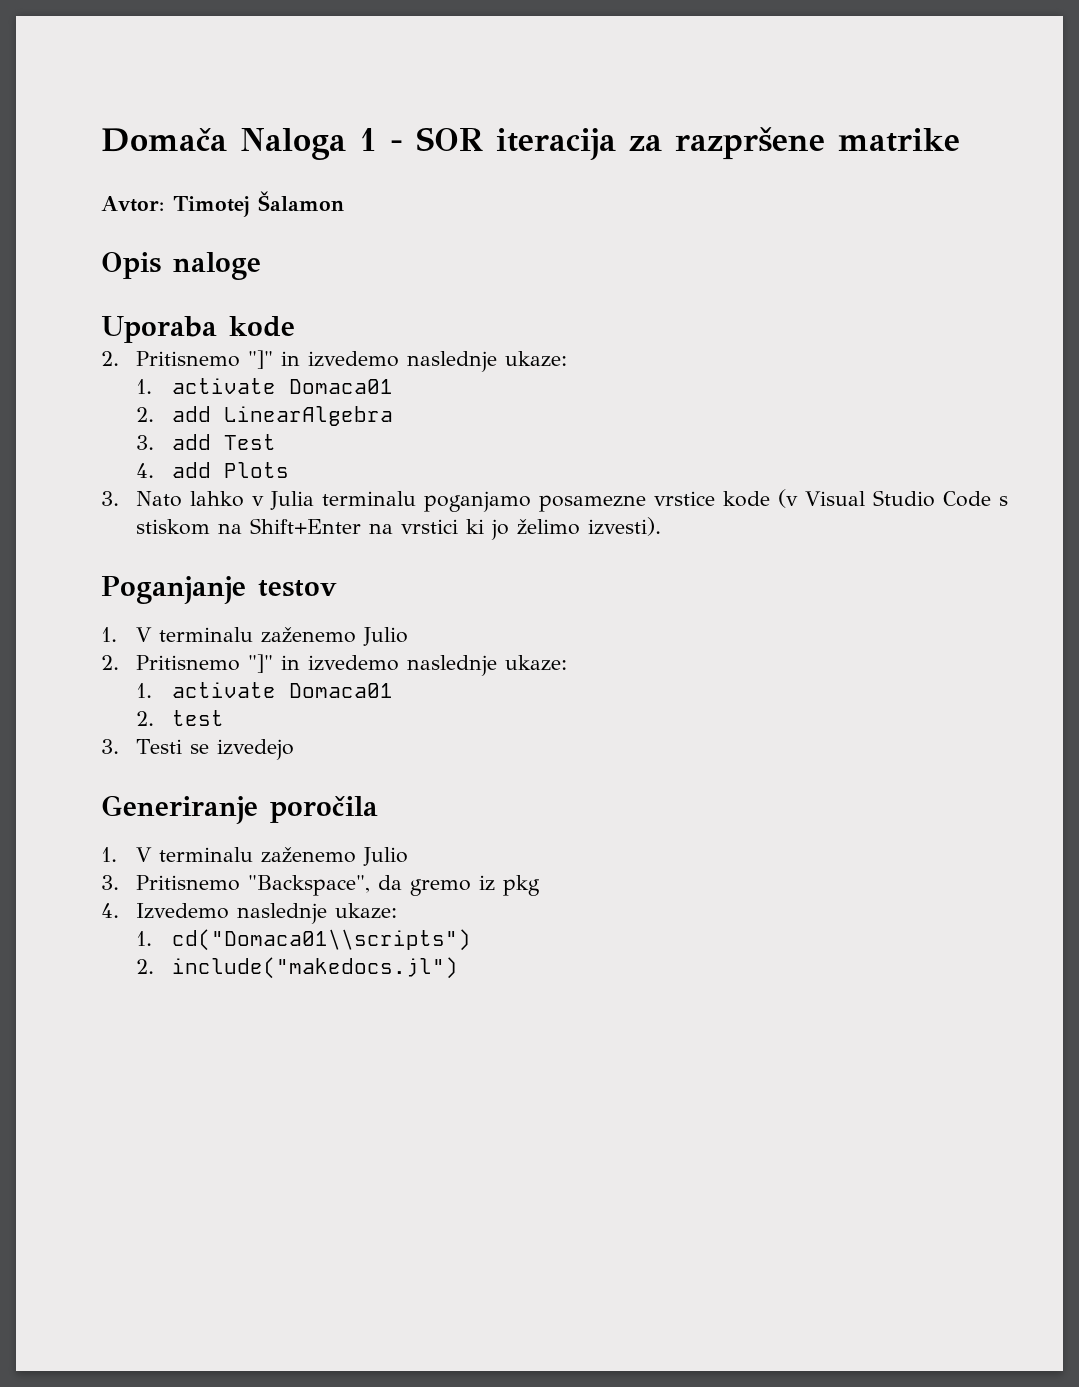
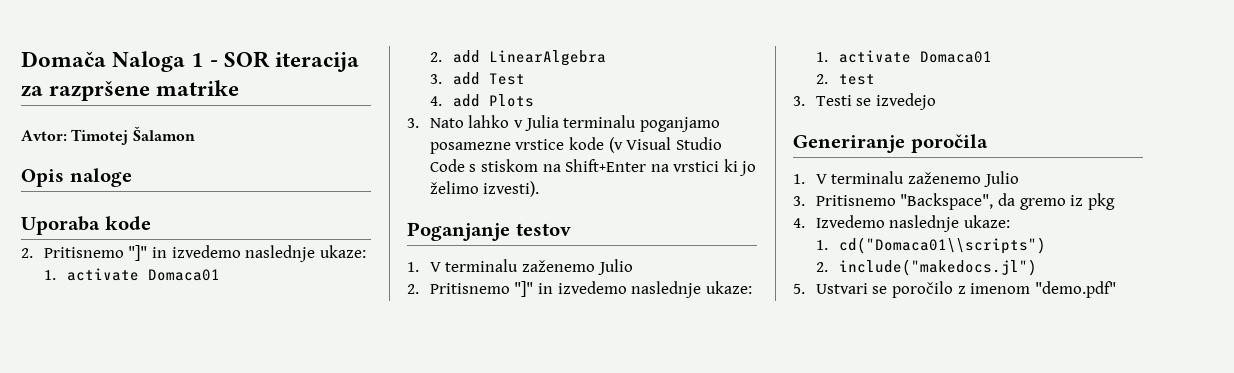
(458, 968) none -> [793,281,1116,298] // 5. Ustvari se poročilo z imenom "demo.pdf"

